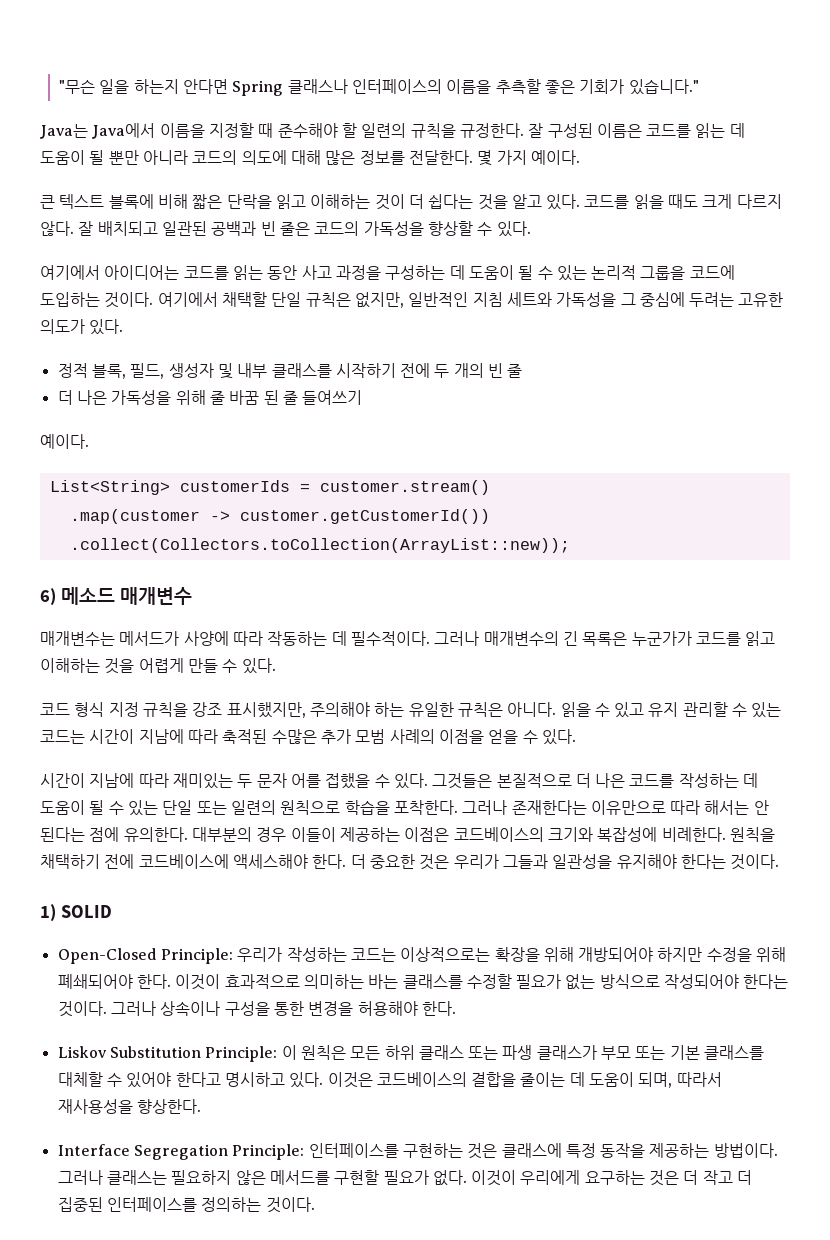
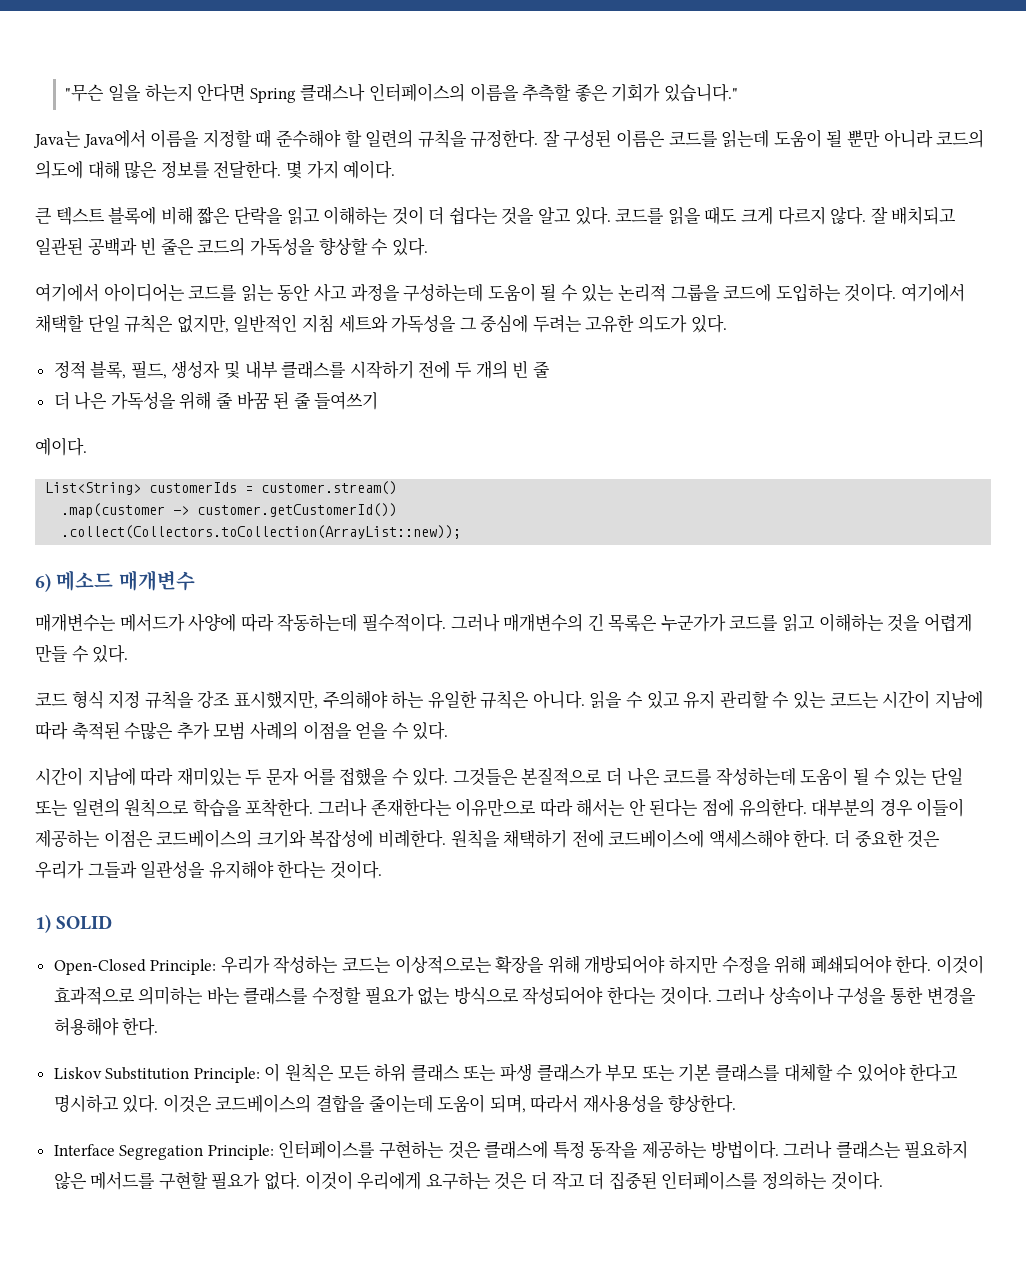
[695,123,745,138] 읽는 데 -> [721,130,770,148] 읽는데
[385,265,465,280] 구성하는 데 -> [403,284,484,302] 구성하는데
[267,631,347,646] 작동하는 데 -> [277,614,358,632] 작동하는데
[678,773,759,788] 작성하는 데 -> [715,768,796,786] 작성하는데
[520,1072,585,1087] 줄이는 데 -> [368,1094,433,1113] 줄이는데

